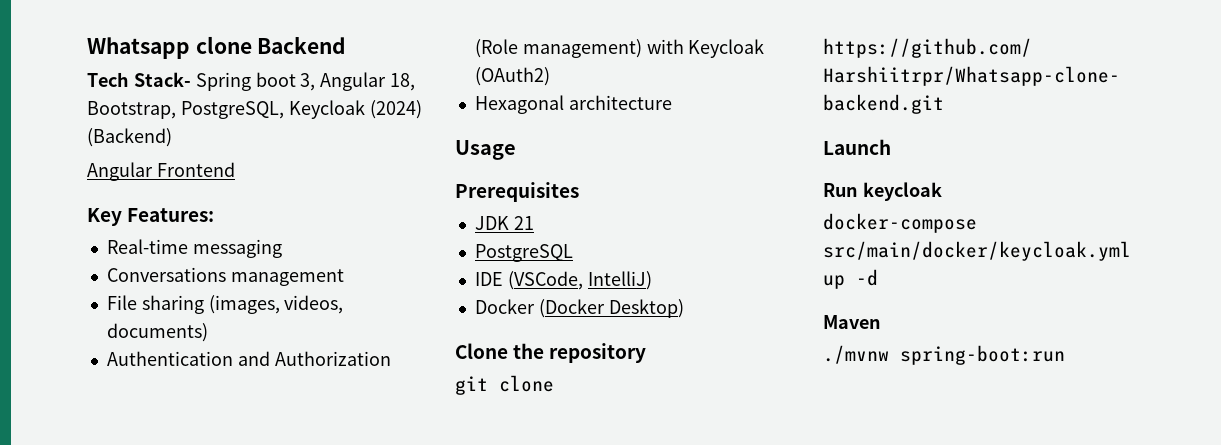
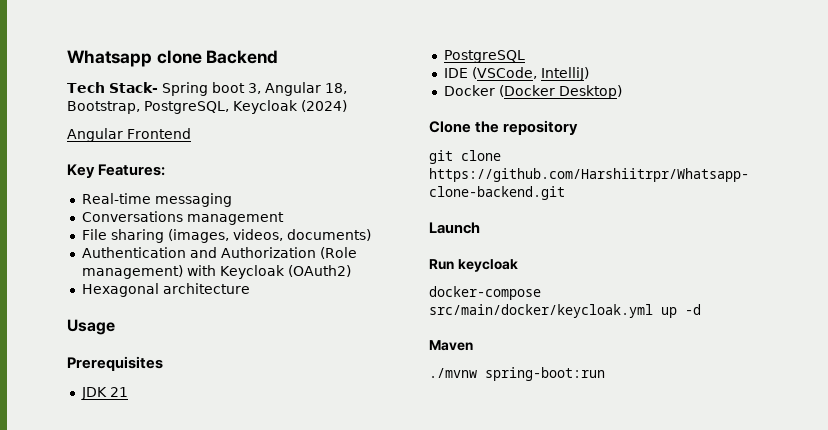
[87,128,172,147] (Backend) -> (347, 106) none

